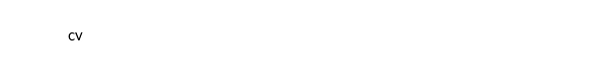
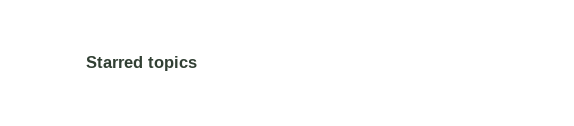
[67,32,84,41] cv -> [86,56,197,71] Starred topics

